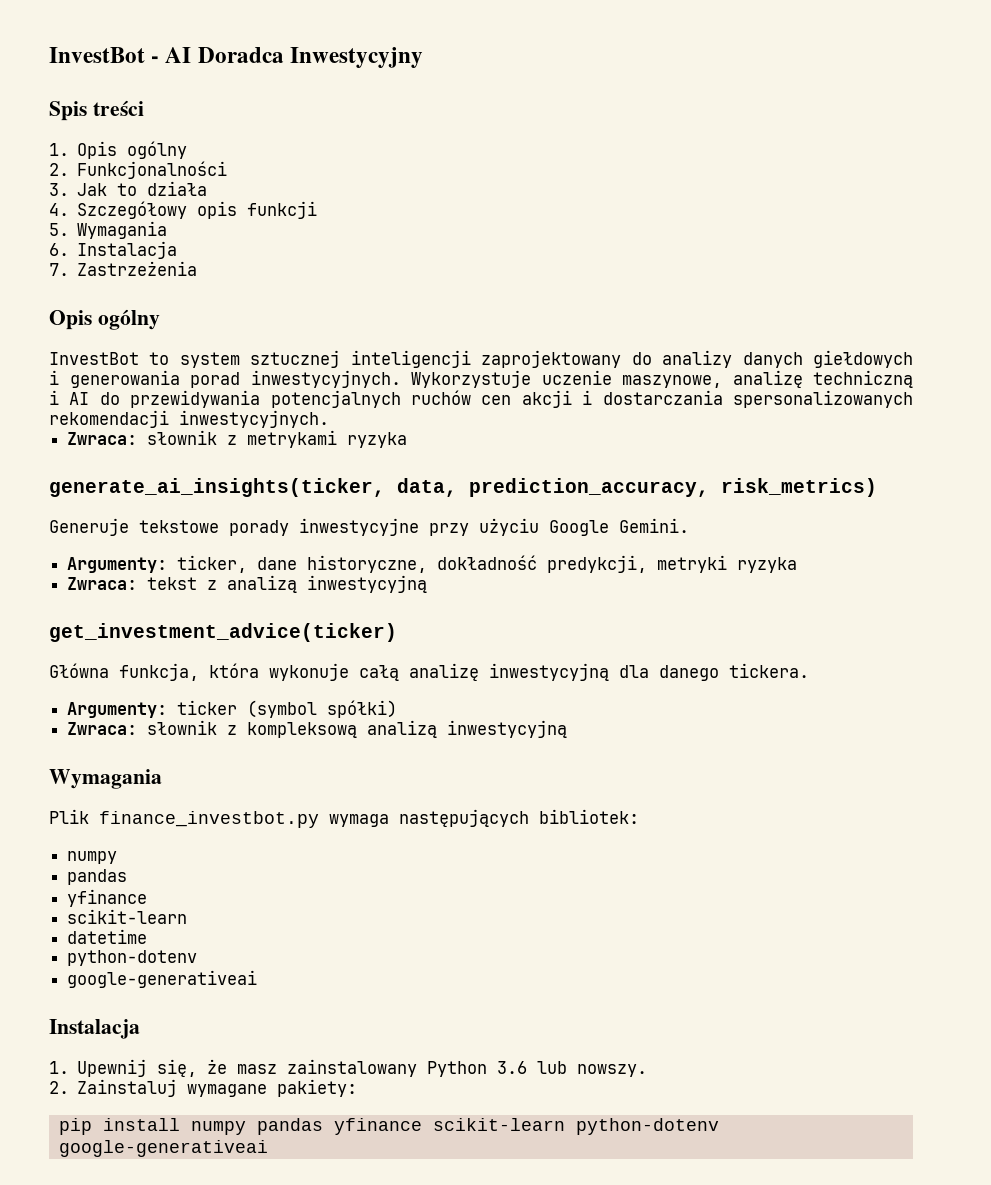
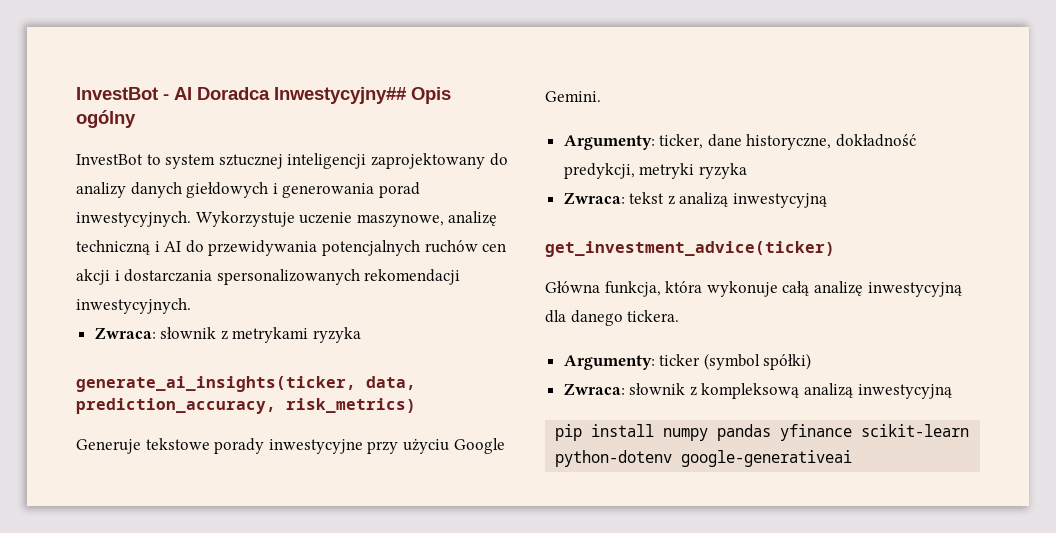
[289,47,423,68] [49,100,144,121] [49,141,188,159] [49,161,228,179] [49,181,208,196] [49,201,318,219] [49,221,168,239] [49,241,178,259] [49,261,198,276] Inwestycyjny // Spis treści // 1. Opis ogólny // 2. Funkcjonalności // 3. Jak to działa // 4. Szczegółowy opis funkcji // 5. Wymagania // 6. Instalacja // 7. Zastrzeżenia // -> [274,87,406,104] Inwestycyjny##
[49,769,162,789] [49,809,639,828] [67,851,118,864] [67,869,128,885] [67,889,148,907] [67,909,188,924] [67,929,148,944] [67,950,198,966] [67,970,258,988] [49,1019,140,1039] [49,1059,648,1077] [49,1079,358,1097] // Wymagania // Plik finance_investbot.py wymaga następujących bibliotek: // numpy // pandas // yfinance // scikit-learn // datetime // python-dotenv // google-generativeai // Instalacja // 1. Upewnij się, że masz zainstalowany Python 3.6 lub nowszy. // 2. Zainstaluj wymagane pakiety: -> (952, 391) none

